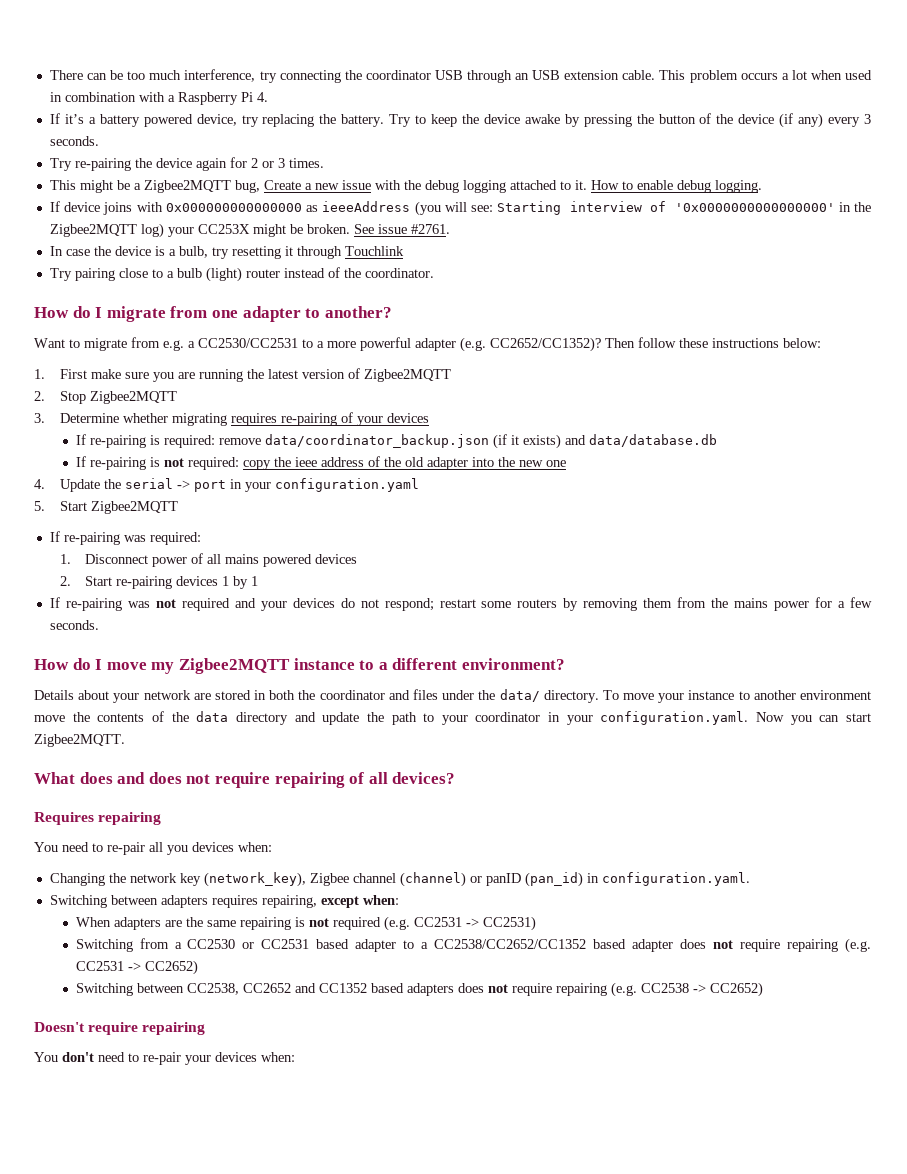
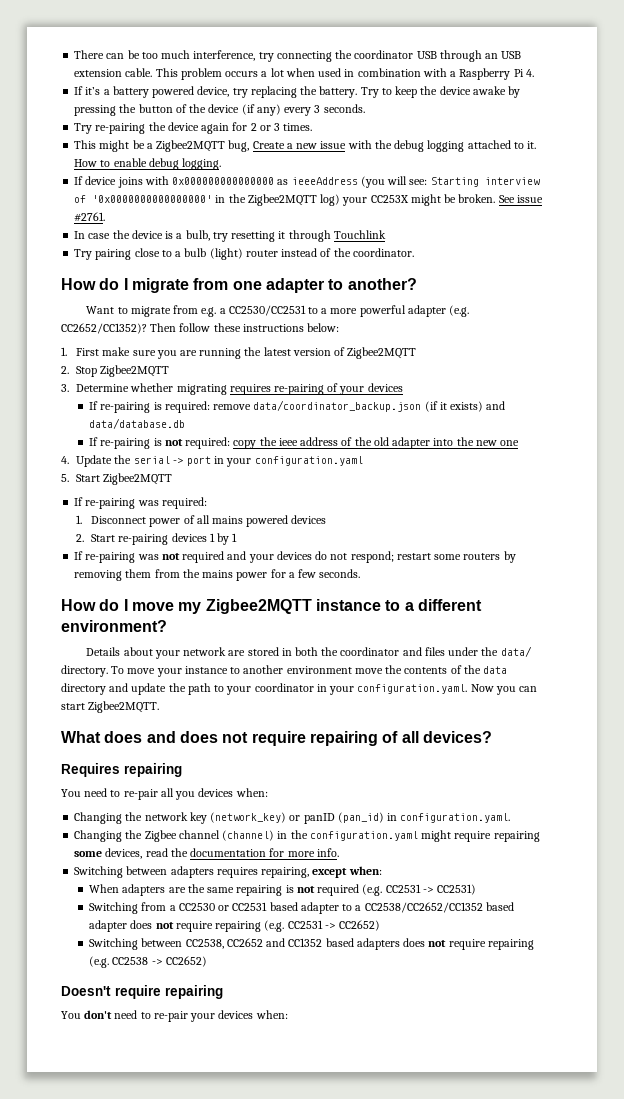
[203,872,466,887] (network_key), Zigbee channel (channel) -> [210,812,287,823] (network_key)
(750, 879) none -> [74,830,540,842] [74,848,339,859] // Changing the Zigbee channel (channel) in the configuration.yaml might require repairing some devices, read the documentation for more info.

